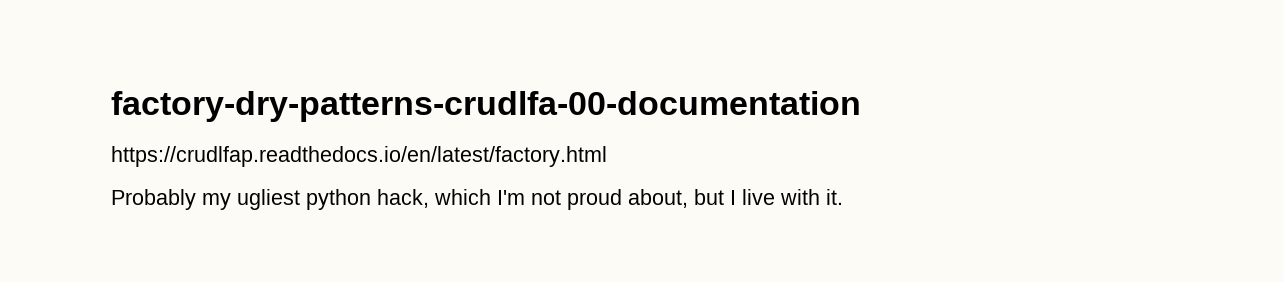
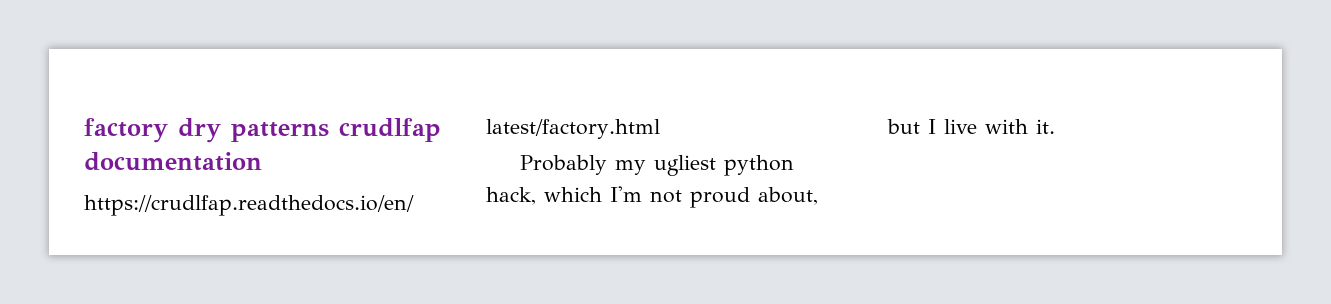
[111,91,861,122] factory-dry-patterns-crudlfa-00-documentation -> [84,118,441,143] [84,152,262,171] factory dry patterns crudlfap documentation

